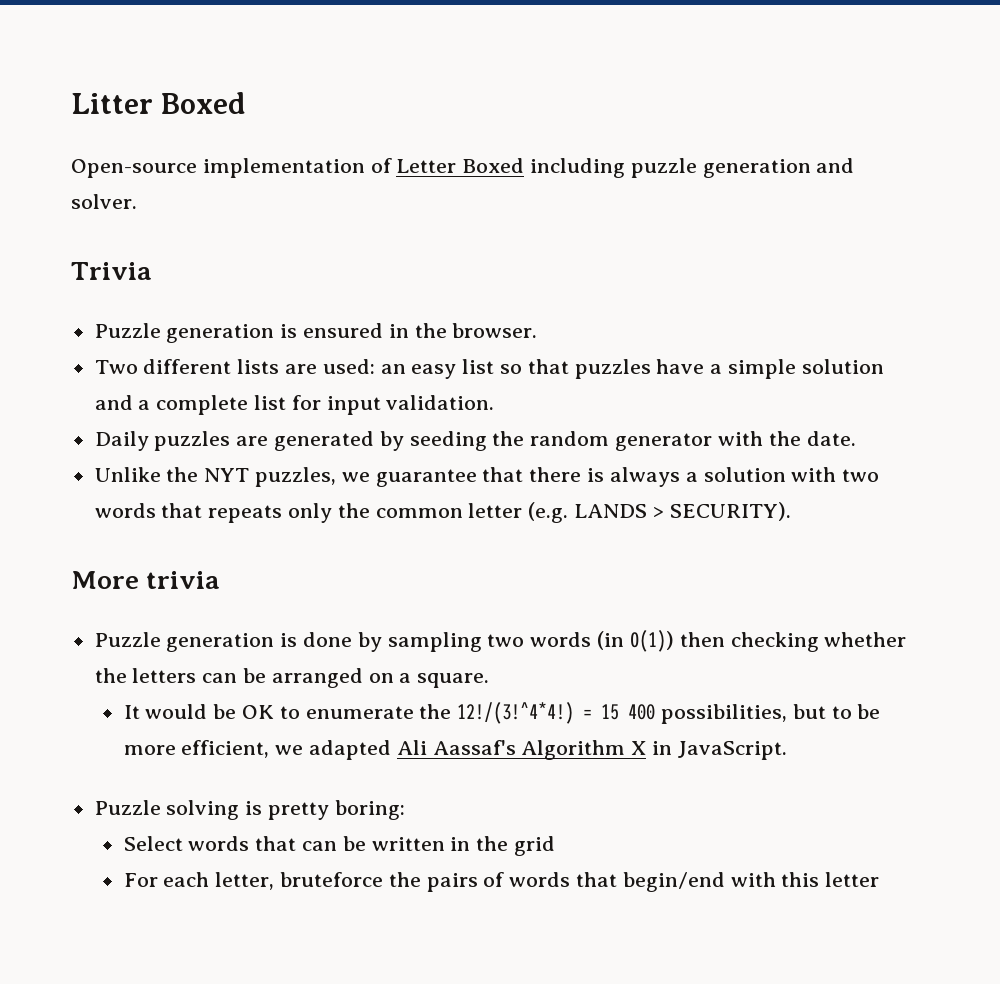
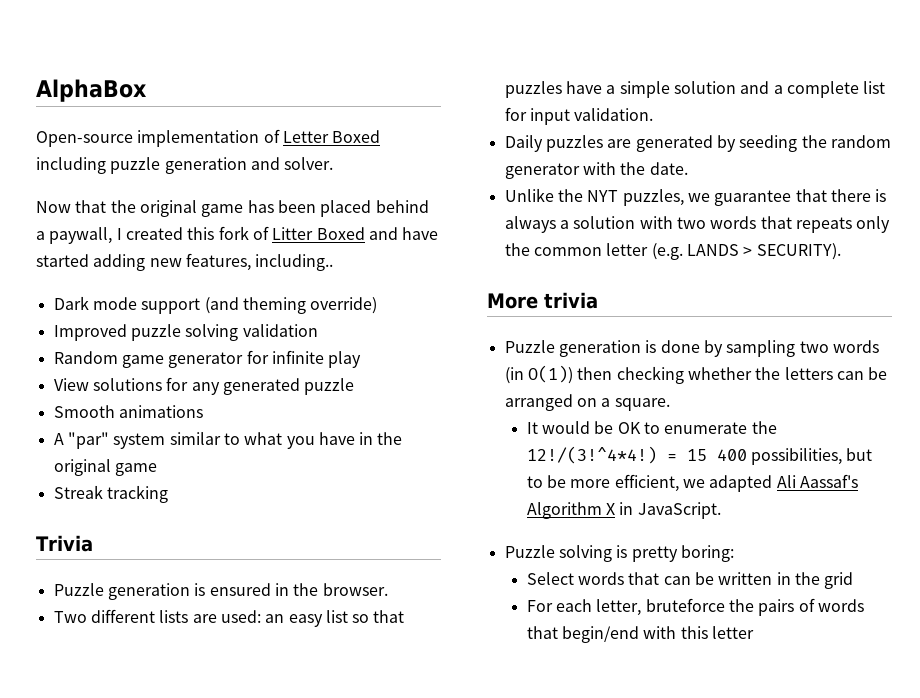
[71,92,247,114] Litter Boxed -> [36,79,147,102] AlphaBox
(137, 201) none -> [36,200,429,217] [36,226,439,244] [36,253,334,271] [53,296,378,314] [53,324,318,341] [53,350,362,368] [53,377,355,395] [53,405,203,418] [53,432,403,449] [53,459,157,476] [53,485,168,503] // Now that the original game has been placed behind a paywall, I created this fork of Litter Boxed and have started adding new features, including.. // Dark mode support (and theming override) // Improved puzzle solving validation // Random game generator for infinite play // View solutions for any generated puzzle // Smooth animations // A "par" system similar to what you have in the original game // Streak tracking

